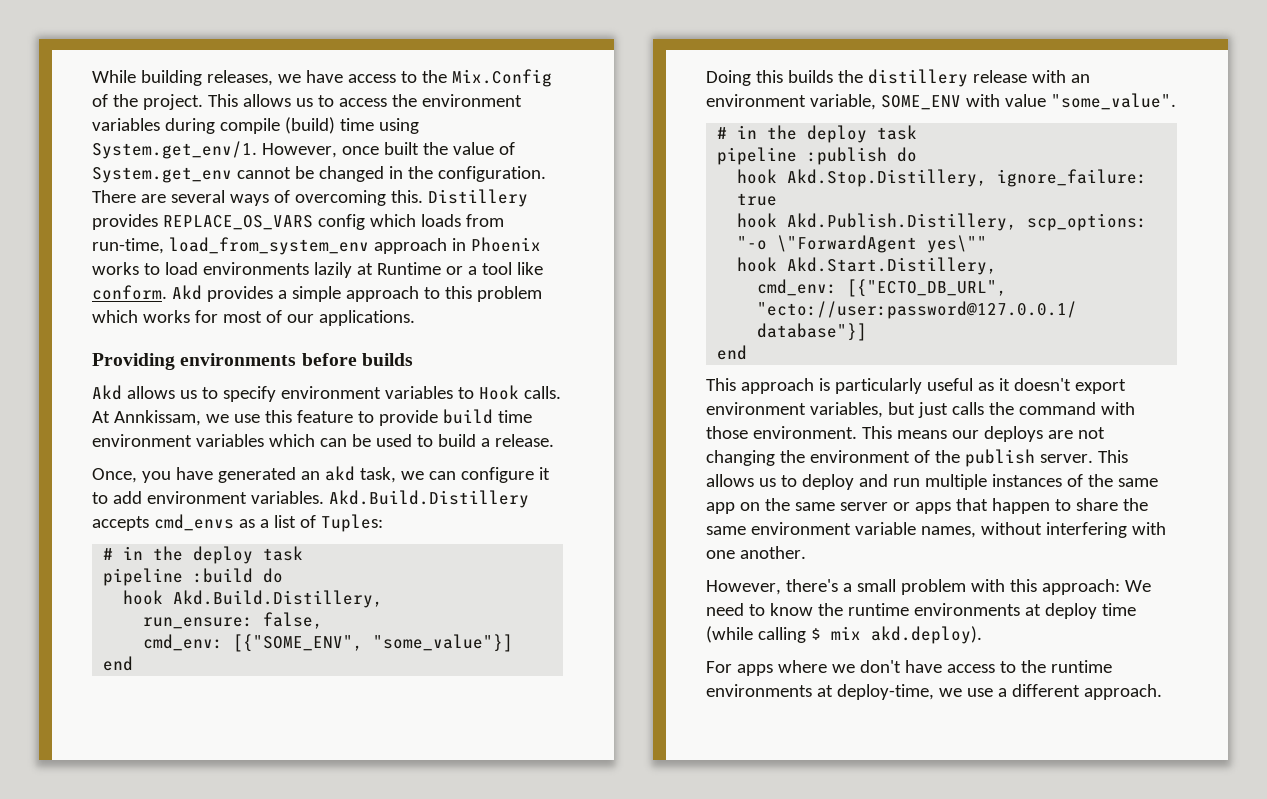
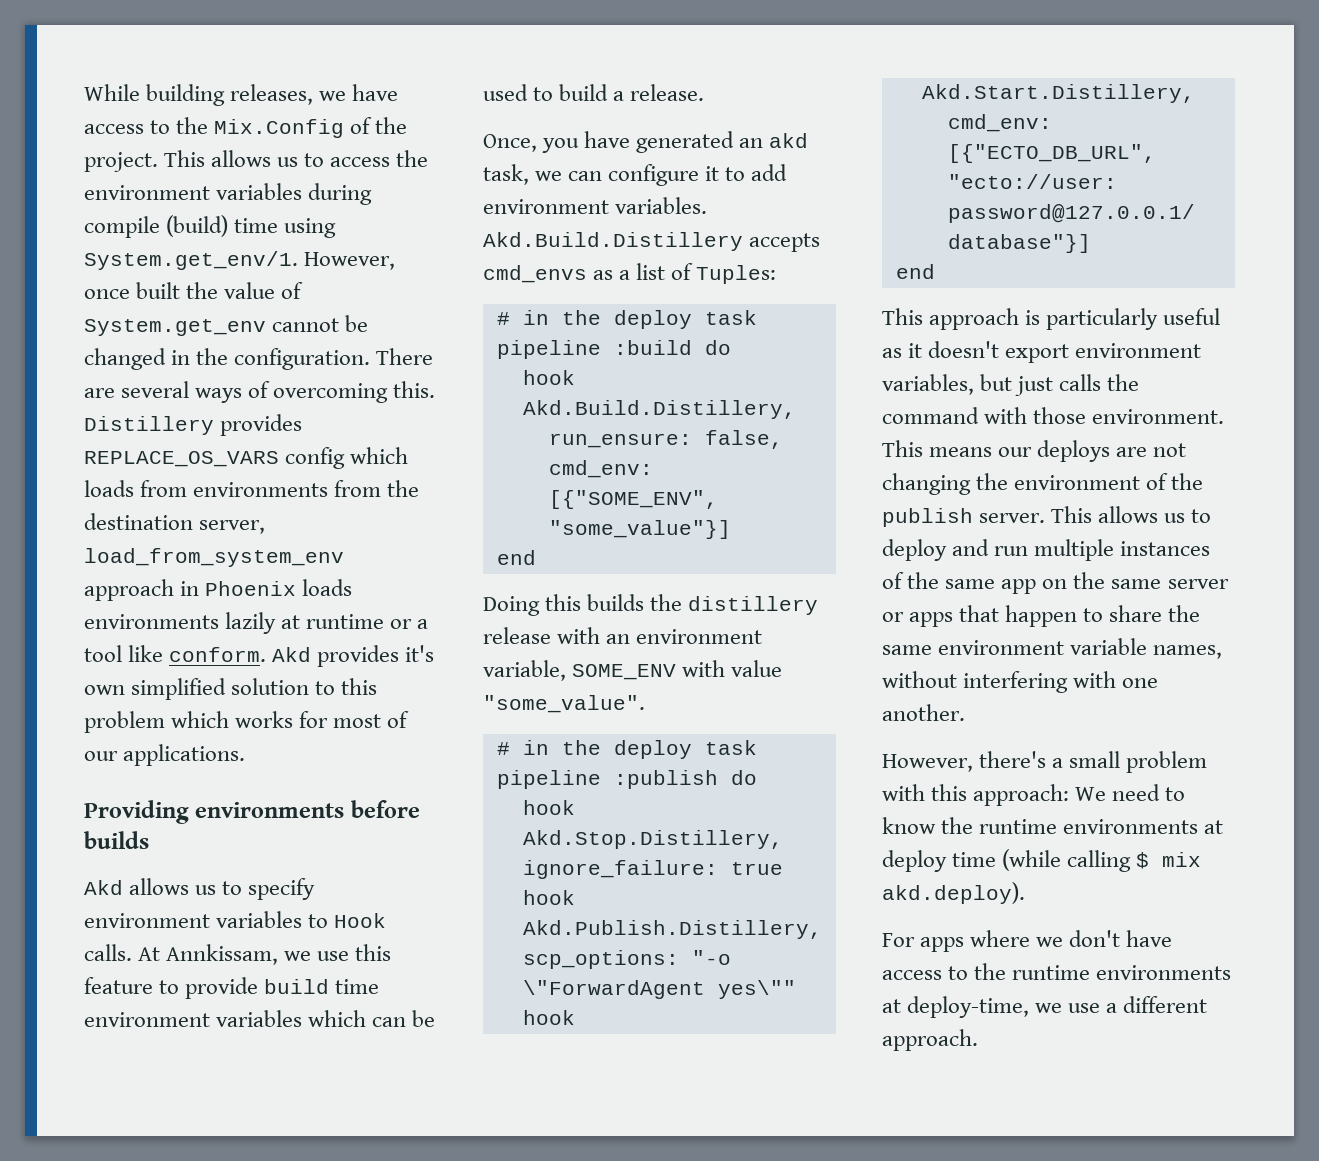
[92,238,164,254] run-time, -> [193,480,420,497] [84,513,266,534] environments from the destination server,
[92,262,198,275] works to load -> [302,579,353,596] loads
[376,262,441,275] Runtime -> [306,614,385,629] runtime
[277,286,419,302] a simple approach -> [405,645,435,662] [84,678,310,700] it's own simplified solution

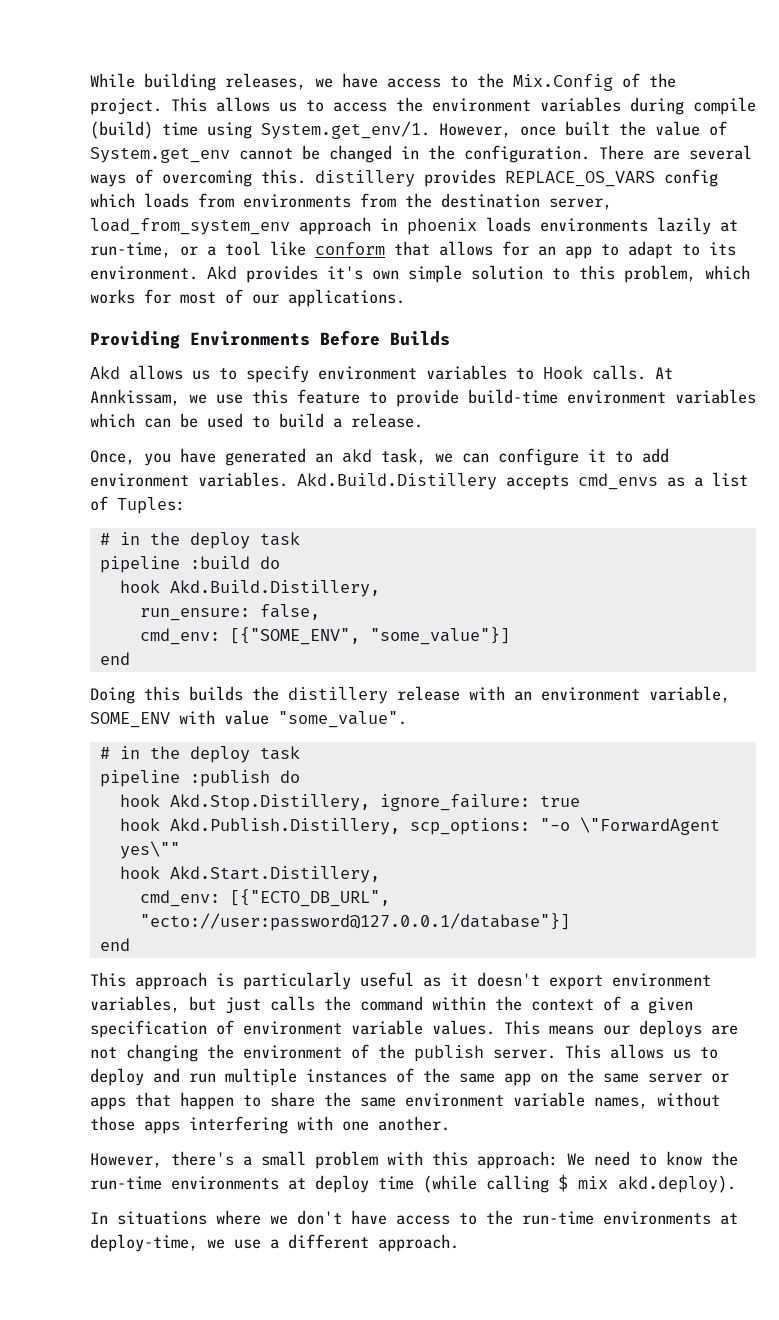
[84,416,214,435] Distillery -> [315,170,415,187] distillery
[205,581,297,596] Phoenix -> [407,218,477,235] phoenix
[306,614,385,629] runtime -> [90,242,171,258] run-time,
[169,647,267,662] conform. -> [315,241,736,259] [90,266,198,280] conform that allows for an app to adapt to its environment.
[131,678,227,700] simplified -> [408,265,462,283] simple
[84,711,165,733] problem -> [624,265,696,283] problem,
[195,800,420,818] [84,831,149,849] environments before builds -> [190,330,450,346] Environments Before Builds
[264,979,380,994] build time -> [468,389,558,404] build-time
[984,407,1225,424] with those environment. -> [432,996,693,1014] [90,1020,495,1038] within the context of a given specification of environment variable values.
(957, 679) none -> [90,1116,180,1134] those apps
[979,819,1058,834] runtime -> [90,1176,162,1190] run-time
[882,933,965,952] For apps -> [90,1211,207,1225] In situations
[1012,965,1091,980] runtime -> [522,1211,594,1225] run-time

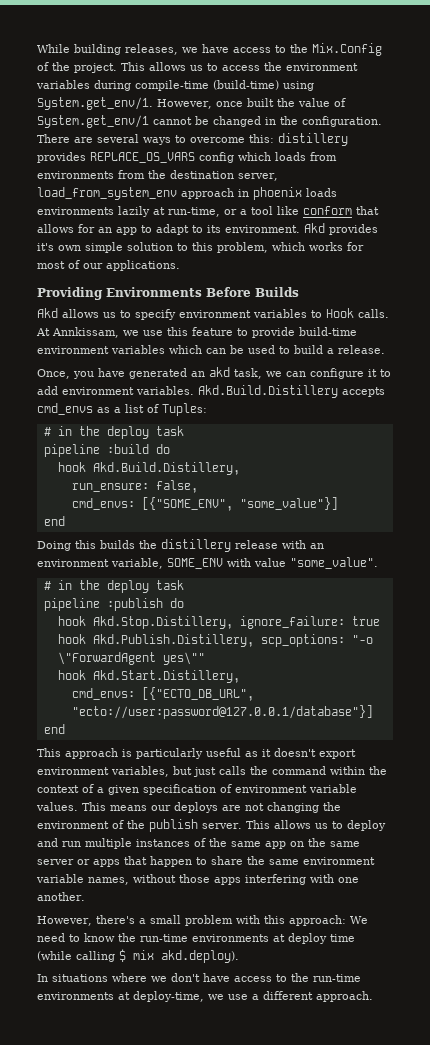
[693,97,756,115] [90,121,198,139] compile (build) time -> [135,80,279,91] compile-time (build-time)
[90,147,230,163] System.get_env -> [37,115,149,128] System.get_env/1
[135,169,306,187] of overcoming this. -> [175,134,274,143] to overcome this:
[139,628,220,645] cmd_env: -> [71,498,135,510] cmd_envs:
[139,890,220,907] cmd_env: -> [71,688,135,700] cmd_envs:

